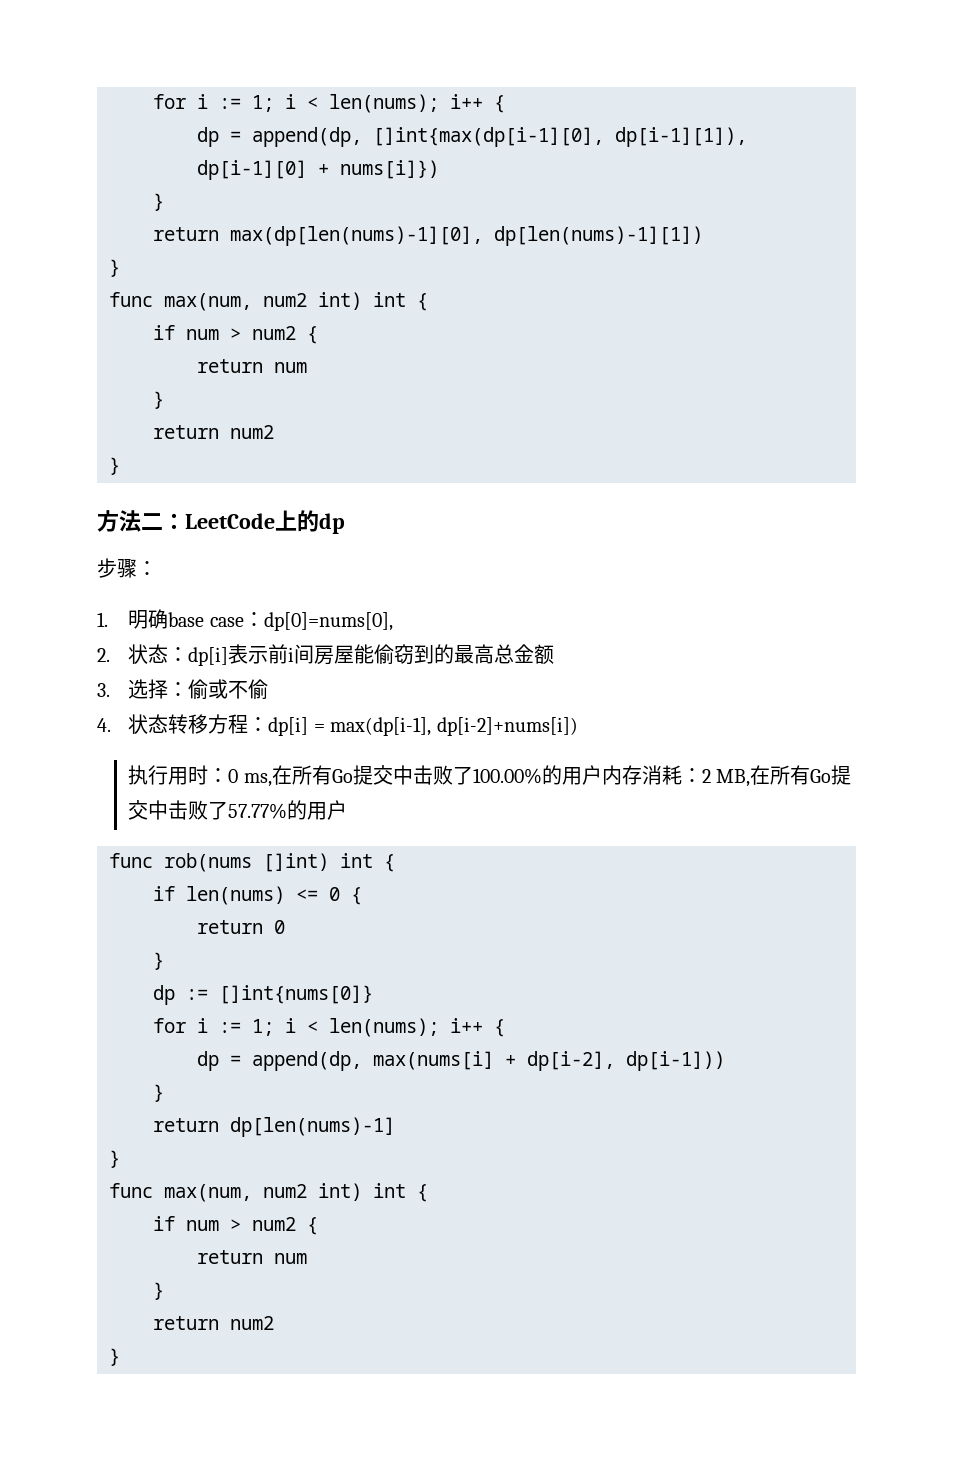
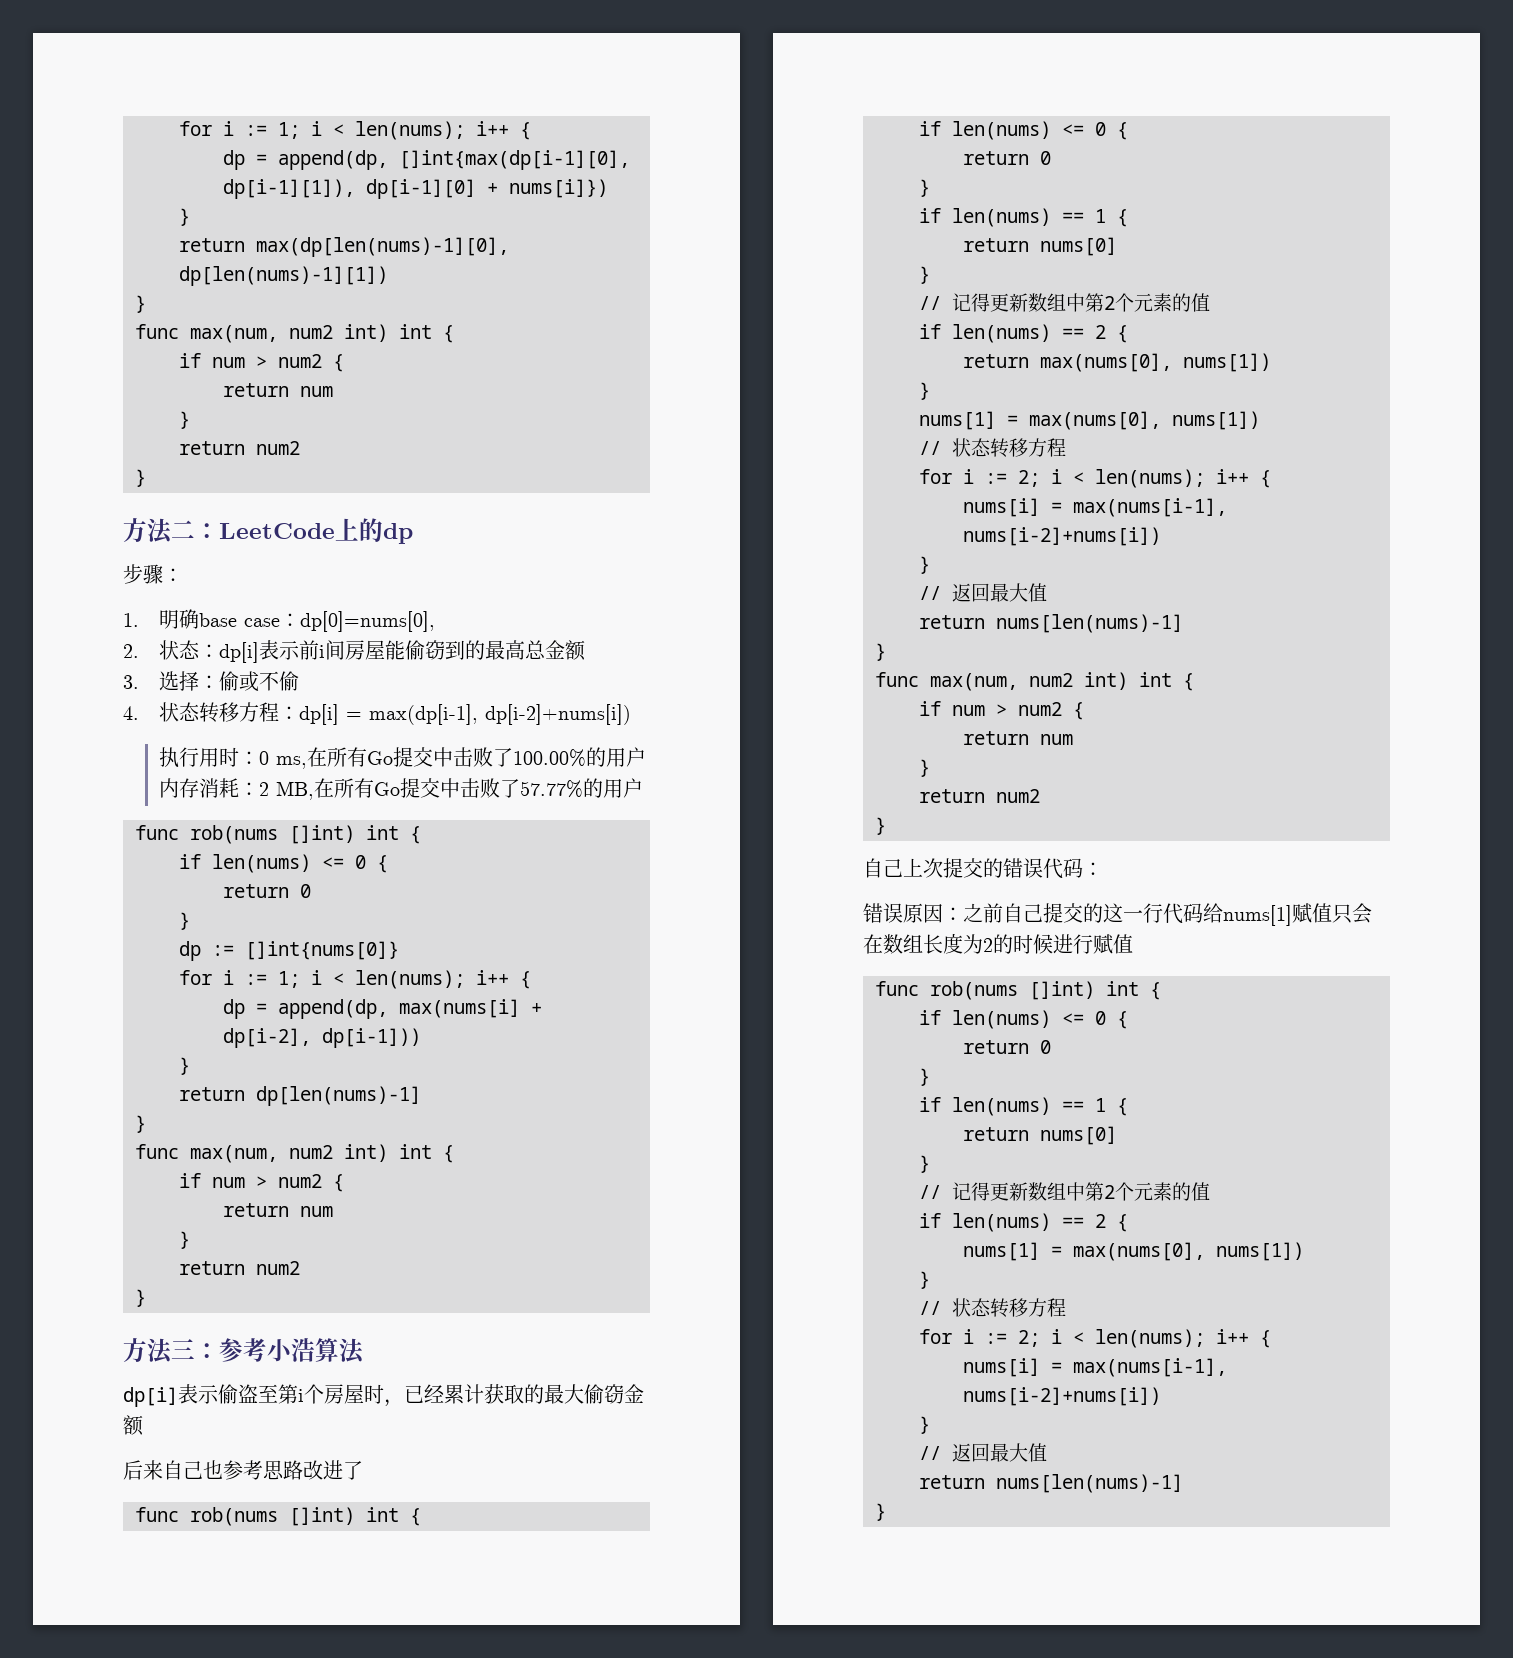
(120, 1357) none -> [123,1338,365,1364] [123,1384,644,1407] [123,1415,144,1436] [123,1460,363,1480] [135,1507,421,1526] [919,121,1128,140] [963,151,1051,165] [919,179,930,197] [919,208,1128,227] [963,237,1117,256] [919,266,930,284] [919,293,1210,312] [919,324,1128,343] [963,353,1271,372] [919,382,930,400] [919,411,1260,430] [919,438,1066,458] [919,469,1271,488] [963,498,1227,517] [963,527,1161,546] [919,556,930,574] [919,583,1047,602] [919,614,1183,633] [875,643,886,661] [875,672,1194,691] [919,701,1084,720] [963,731,1073,745] [919,759,930,777] [919,789,1040,803] [875,817,886,835] [863,858,1103,879] [863,903,1372,926] [863,933,1133,954] [875,981,1161,1000] [919,1010,1128,1029] [963,1040,1051,1054] [919,1068,930,1086] [919,1097,1128,1116] [963,1126,1117,1145] [919,1155,930,1173] [919,1182,1210,1201] [919,1213,1128,1232] [963,1242,1304,1261] [919,1271,930,1289] [919,1298,1066,1318] [919,1329,1271,1348] [963,1358,1227,1377] [963,1387,1161,1406] [919,1416,930,1434] [919,1443,1047,1462] [919,1474,1183,1493] [875,1503,886,1521] // 方法三：参考小浩算法 // dp[i]表示偷盗至第i个房屋时，已经累计获取的最大偷窃金额 // 后来自己也参考思路改进了 // func rob(nums []int) int { // if len(nums) <= 0 { // return 0 // } // if len(nums) == 1 { // return nums[0] // } // // 记得更新数组中第2个元素的值 // if len(nums) == 2 { // return max(nums[0], nums[1]) // } // nums[1] = max(nums[0], nums[1]) // // 状态转移方程 // for i := 2; i < len(nums); i++ { // nums[i] = max(nums[i-1], nums[i-2]+nums[i]) // } // // 返回最大值 // return nums[len(nums)-1] // } // func max(num, num2 int) int { // if num > num2 { // return num // } // return num2 // } // 自己上次提交的错误代码： // 错误原因：之前自己提交的这一行代码给nums[1]赋值只会在数组长度为2的时候进行赋值 // func rob(nums []int) int { // if len(nums) <= 0 { // return 0 // } // if len(nums) == 1 { // return nums[0] // } // // 记得更新数组中第2个元素的值 // if len(nums) == 2 { // nums[1] = max(nums[0], nums[1]) // } // // 状态转移方程 // for i := 2; i < len(nums); i++ { // nums[i] = max(nums[i-1], nums[i-2]+nums[i]) // } // // 返回最大值 // return nums[len(nums)-1] // }

